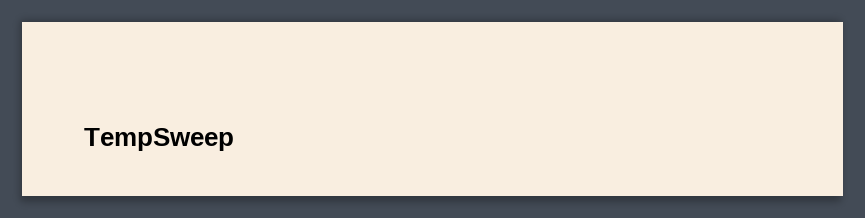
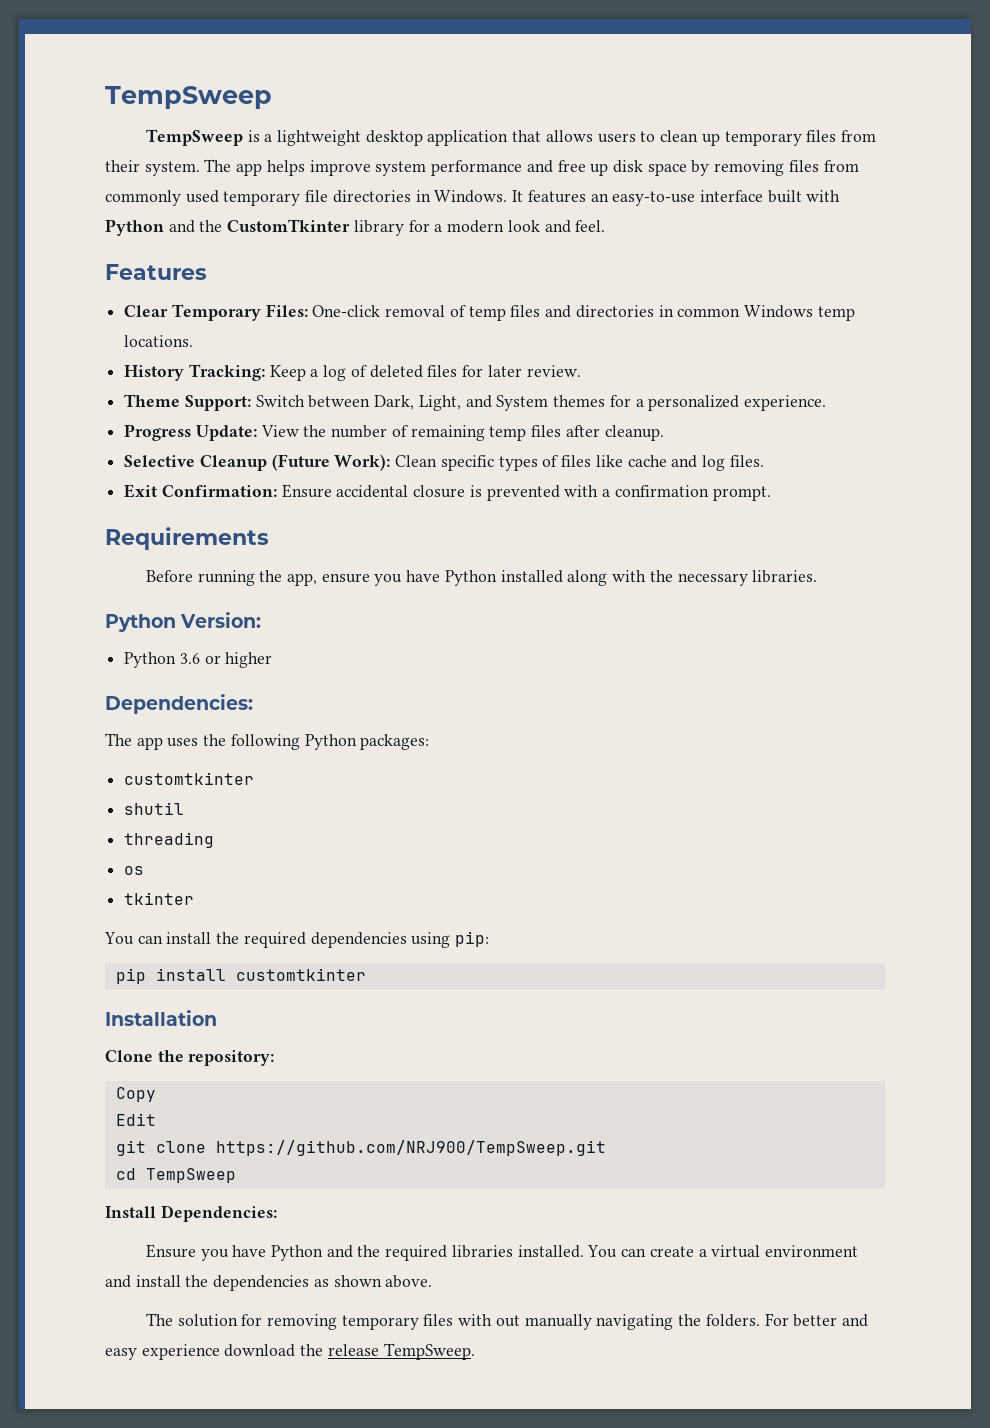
[84,128,234,151] TempSweep -> [105,86,272,109] [145,129,877,146] [105,159,859,176] [105,190,841,206] [105,219,606,236] [105,264,207,280] [124,304,855,321] [124,335,194,347] [124,364,581,381] [124,394,826,411] [124,424,664,441] [124,454,764,471] [124,484,771,501] [105,527,269,550] [145,570,818,586] [105,612,262,632] [124,652,273,668] [105,694,253,714] [105,733,430,750] [124,772,255,785] [124,802,185,815] [124,832,215,848] [124,866,145,875] [124,892,195,905] [104,931,490,948] [115,968,366,984] [105,1010,217,1026] [105,1050,275,1066] [115,1087,156,1102] [115,1113,156,1126] [115,1140,606,1156] [115,1168,236,1183] [105,1205,277,1222] [145,1244,859,1261] [105,1275,433,1291] [145,1313,869,1330] [105,1343,475,1360] TempSweep // TempSweep is a lightweight desktop application that allows users to clean up temporary files from their system. The app helps improve system performance and free up disk space by removing files from commonly used temporary file directories in Windows. It features an easy-to-use interface built with Python and the CustomTkinter library for a modern look and feel. // Features // Clear Temporary Files: One-click removal of temp files and directories in common Windows temp locations. // History Tracking: Keep a log of deleted files for later review. // Theme Support: Switch between Dark, Light, and System themes for a personalized experience. // Progress Update: View the number of remaining temp files after cleanup. // Selective Cleanup (Future Work): Clean specific types of files like cache and log files. // Exit Confirmation: Ensure accidental closure is prevented with a confirmation prompt. // Requirements // Before running the app, ensure you have Python installed along with the necessary libraries. // Python Version: // Python 3.6 or higher // Dependencies: // The app uses the following Python packages: // customtkinter // shutil // threading // os // tkinter // You can install the required dependencies using pip: // pip install customtkinter // Installation // Clone the repository: // Copy // Edit // git clone https://github.com/NRJ900/TempSweep.git // cd TempSweep // Install Dependencies: // Ensure you have Python and the required libraries installed. You can create a virtual environment and install the dependencies as shown above. // The solution for removing temporary files with out manually navigating the folders. For better and easy experience download the release TempSweep.

